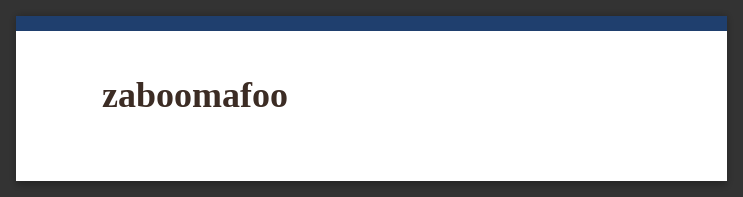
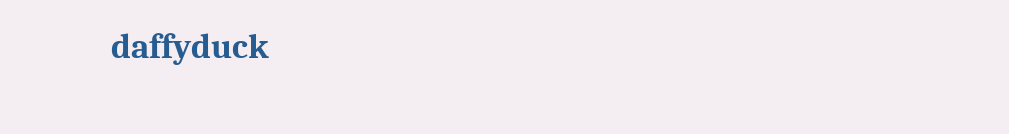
[102,82,288,107] zaboomafoo -> [111,33,269,65] daffyduck

